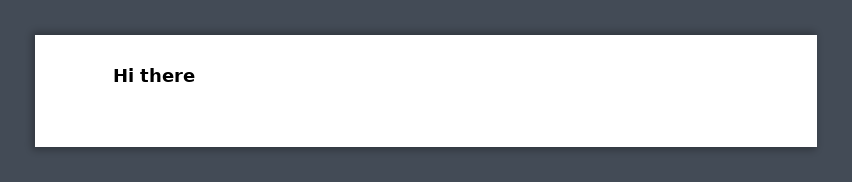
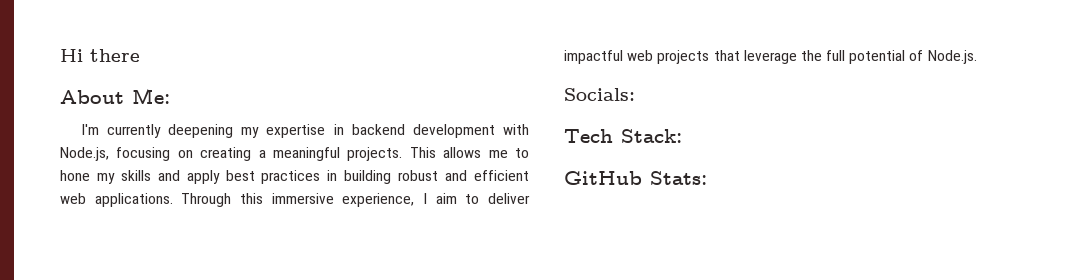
(195, 75) none -> [60,88,170,104] [80,124,529,138] [60,147,529,161] [60,170,530,184] [60,193,530,207] [564,50,977,64] [564,88,635,101] [564,129,682,143] [564,171,707,185] // About Me: // I'm currently deepening my expertise in backend development with Node.js, focusing on creating a meaningful projects. This allows me to hone my skills and apply best practices in building robust and efficient web applications. Through this immersive experience, I aim to deliver impactful web projects that leverage the full potential of Node.js. // Socials: // Tech Stack: // GitHub Stats:

